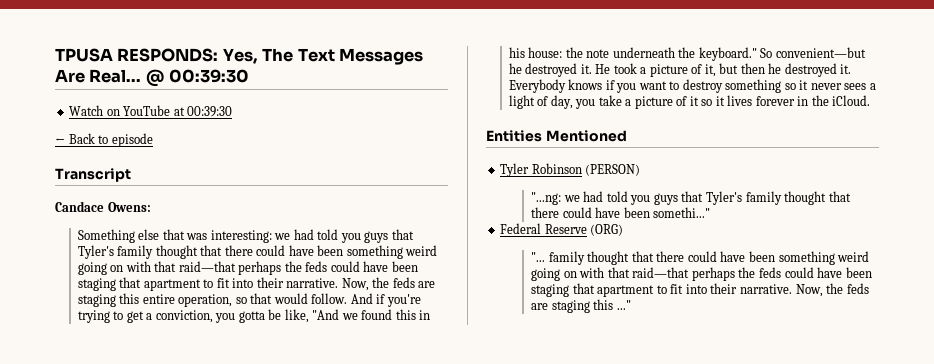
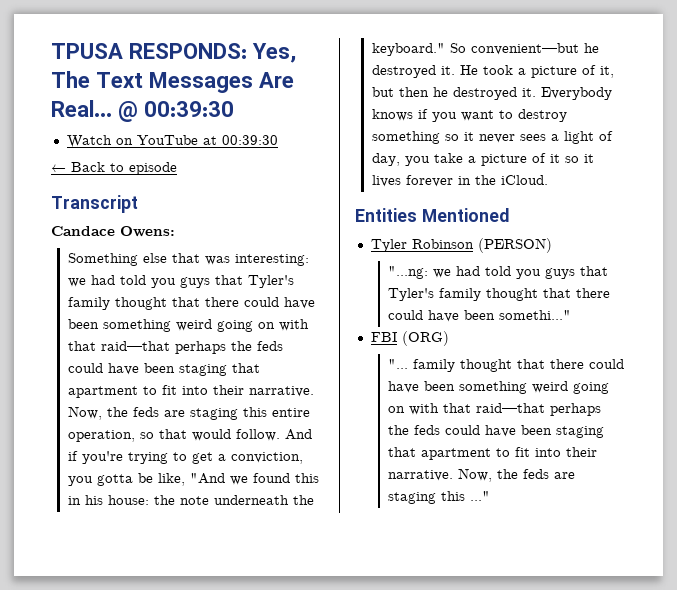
[500,223,587,234] Federal Reserve -> [370,332,397,342] FBI

